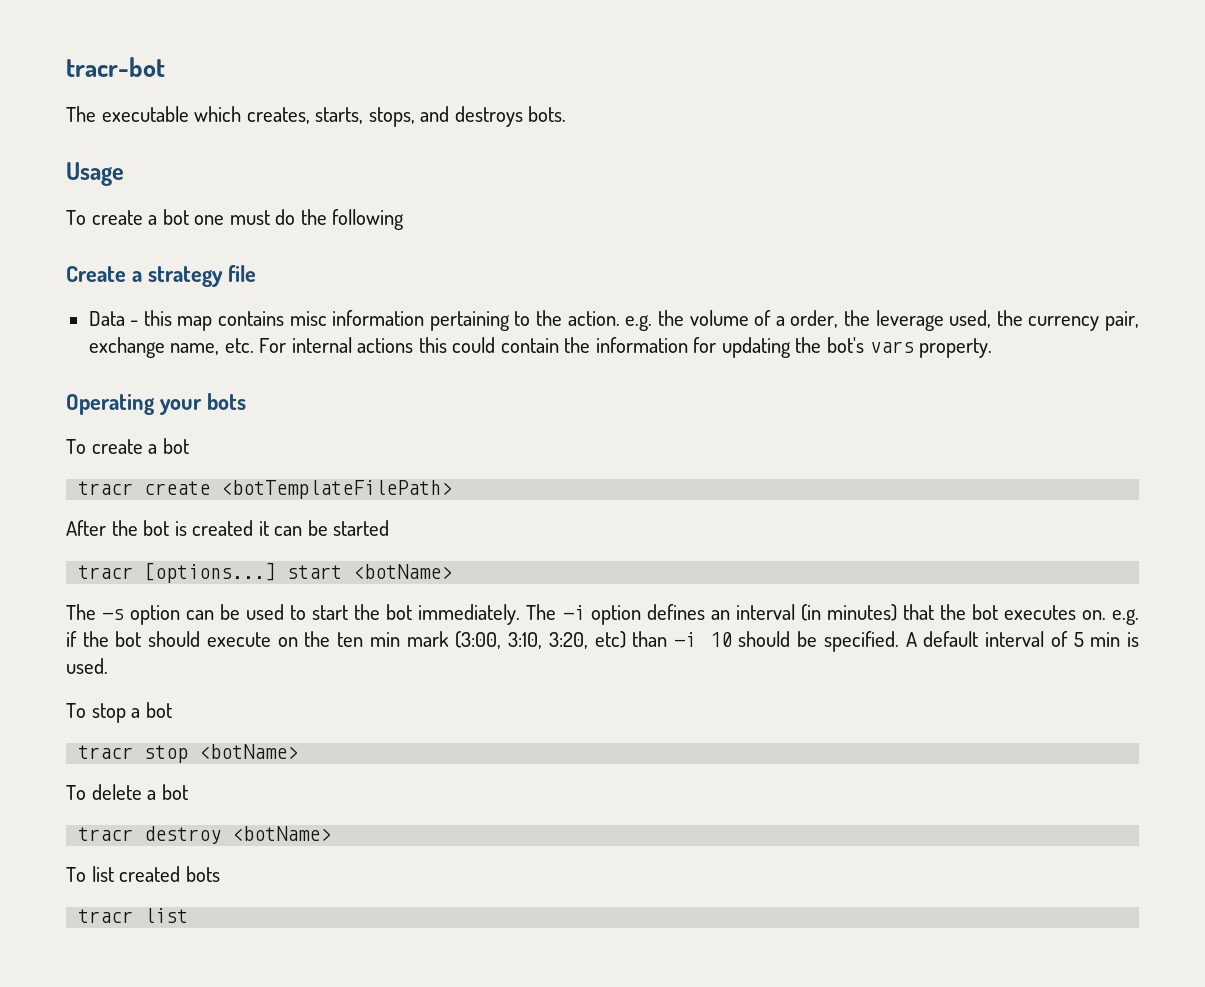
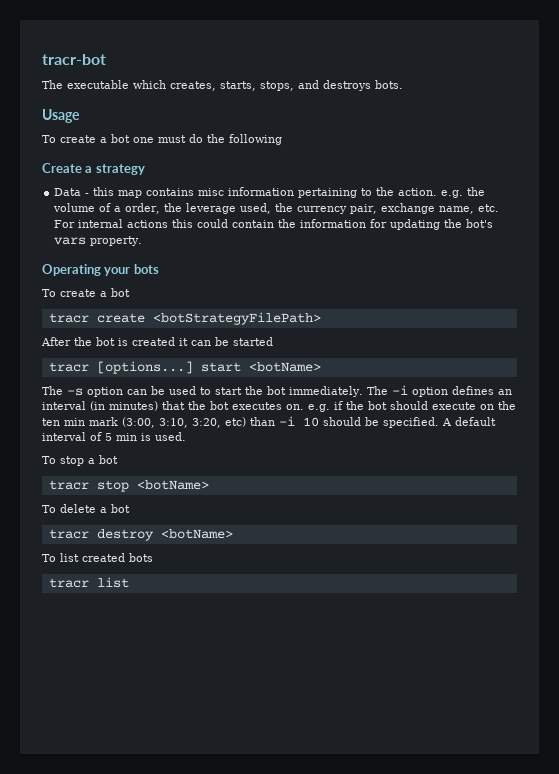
[227,265,256,282] file -> (145, 169) none
[221,480,453,499] <botTemplateFilePath> -> [152,312,321,325] <botStrategyFilePath>

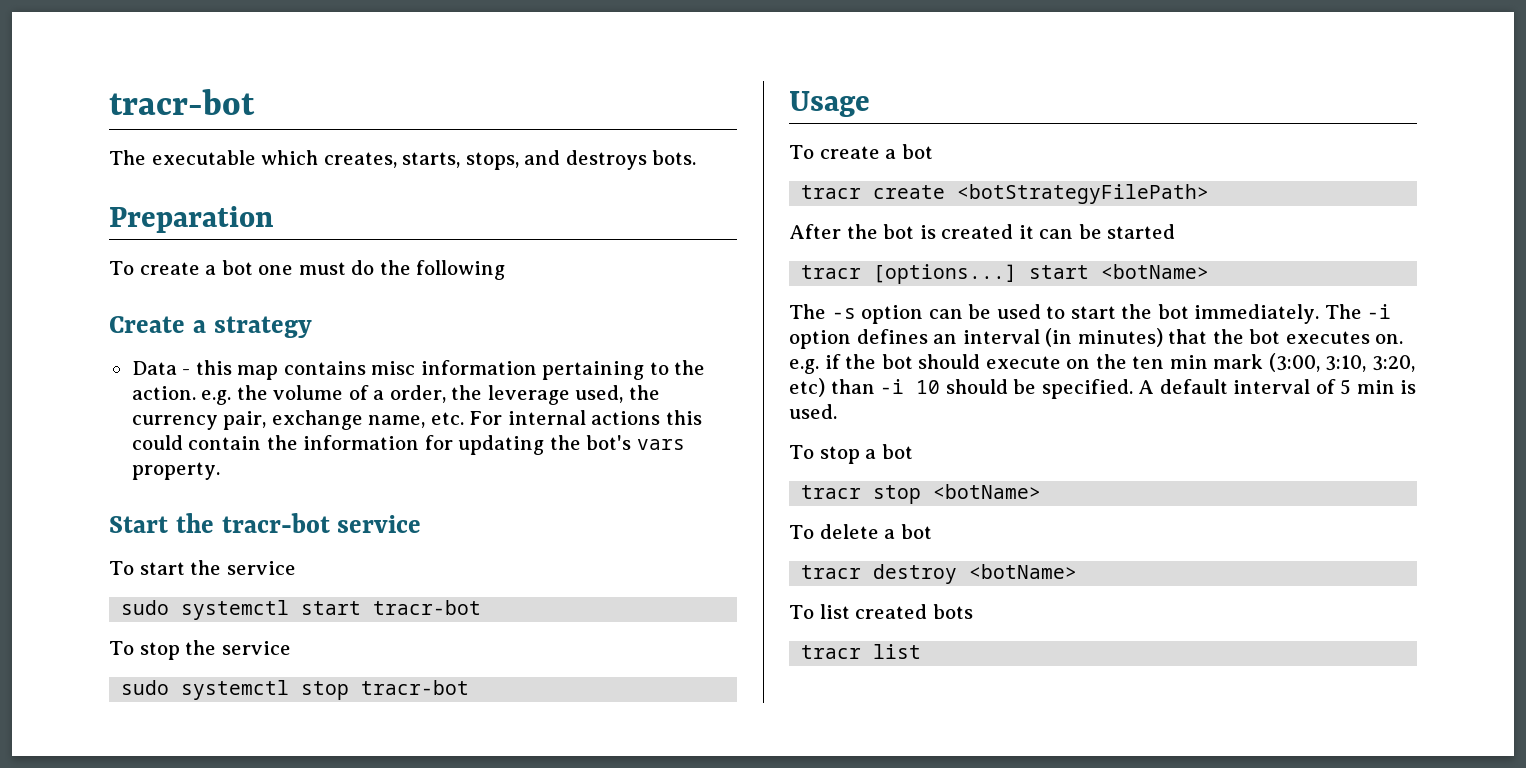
[42,109,80,123] Usage -> [109,206,274,233] Preparation
[42,264,159,276] Operating your bots -> [109,513,422,533] [109,560,296,575] [121,600,482,620] [109,640,291,660] [121,680,470,700] [789,91,870,117] Start the tracr-bot service // To start the service // sudo systemctl start tracr-bot // To stop the service // sudo systemctl stop tracr-bot // Usage

